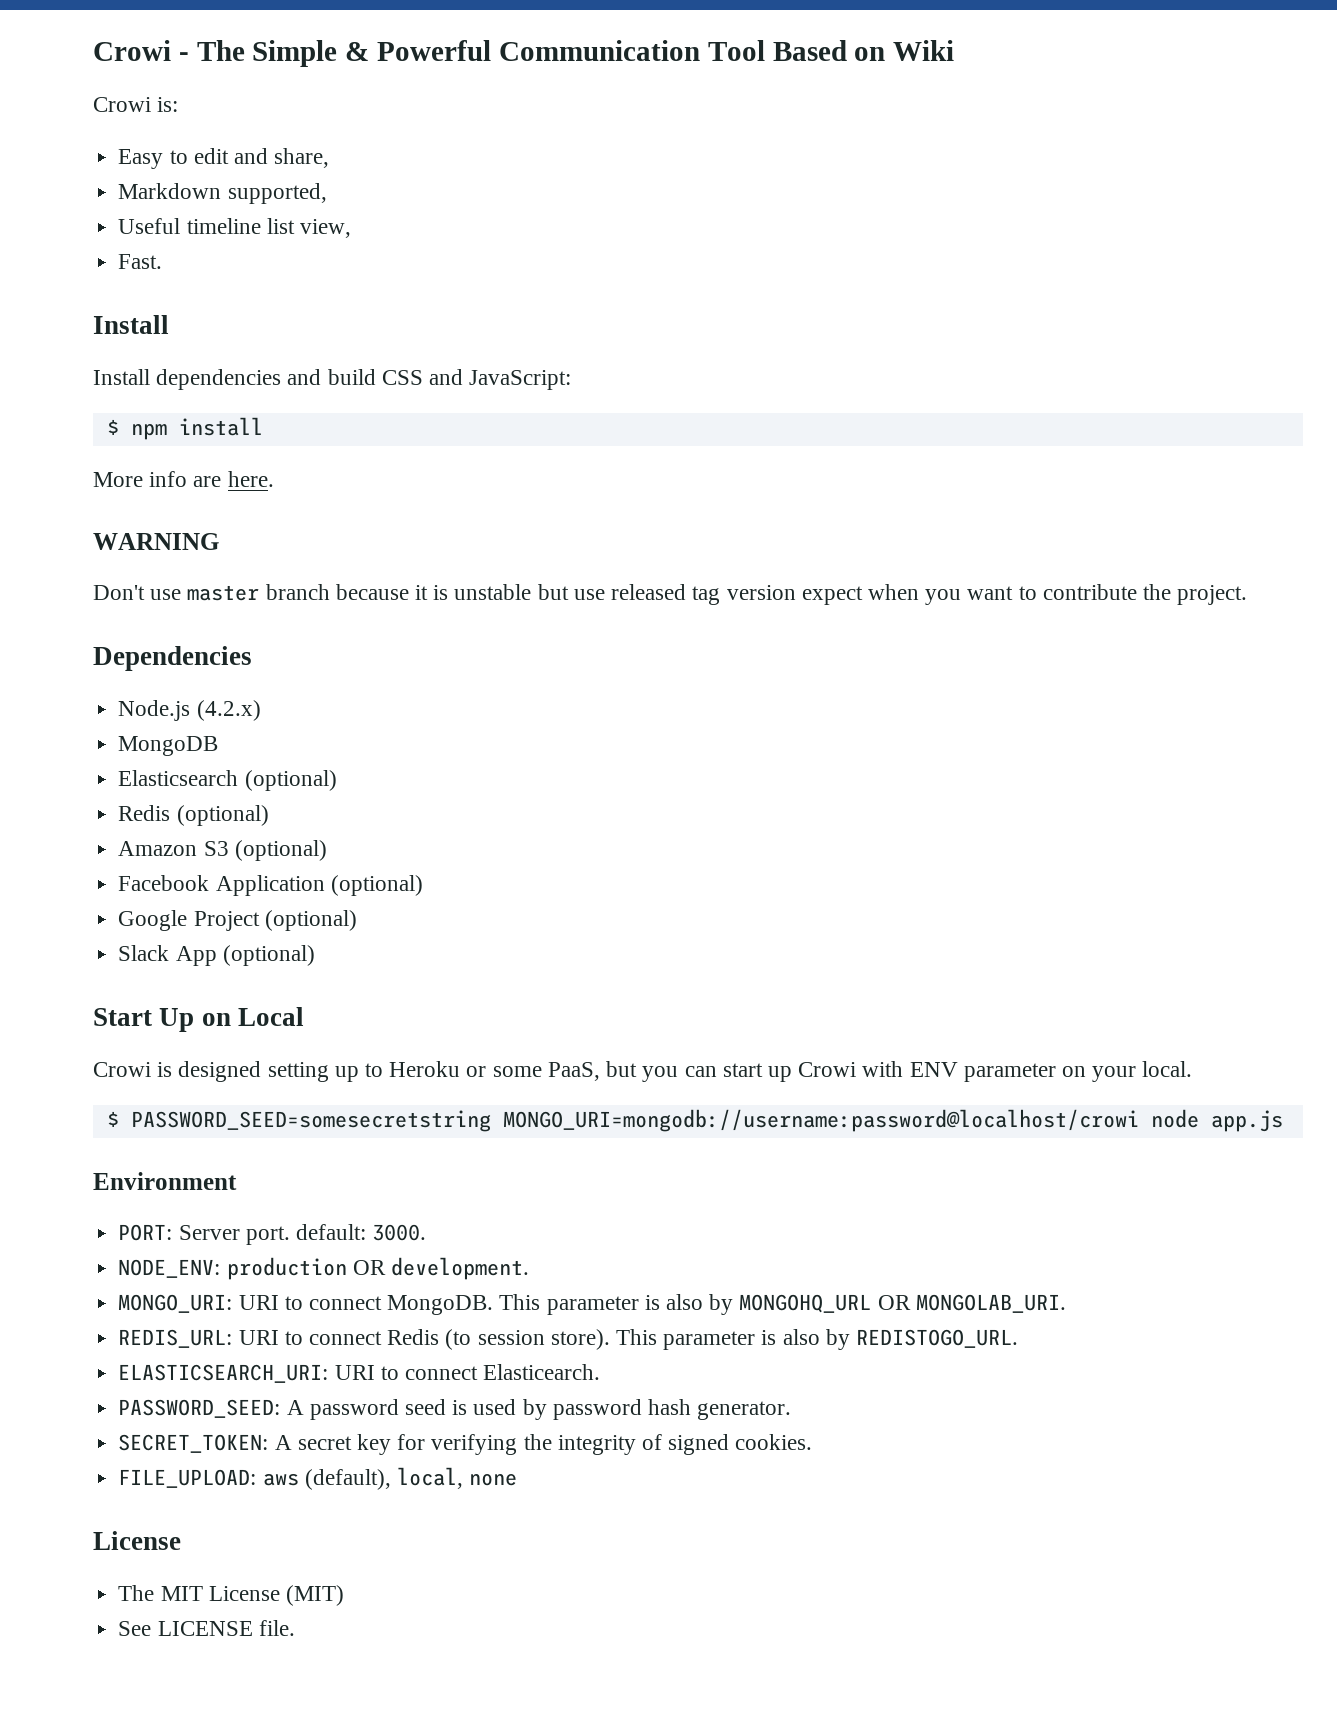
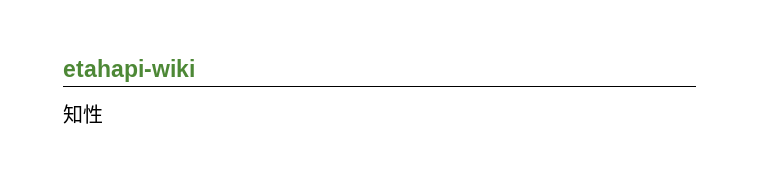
[93,40,955,67] [93,97,179,112] [118,148,330,169] [118,183,327,204] [118,218,351,238] [118,254,163,269] [93,315,169,334] [93,369,572,390] [106,417,263,440] [93,471,274,487] [93,533,219,550] [93,584,1248,605] [93,646,252,671] [118,700,261,721] [118,736,219,756] [118,770,337,791] [118,805,269,826] [118,840,327,861] [118,875,423,896] [118,910,357,931] [118,945,315,966] [93,1007,304,1032] [93,1061,1193,1082] [106,1109,1283,1132] [93,1172,237,1190] [118,1224,427,1245] [118,1257,529,1280] [118,1294,1066,1315] [118,1329,1019,1350] [118,1364,601,1383] [118,1399,792,1420] [118,1434,813,1455] [118,1467,518,1490] [93,1531,181,1550] [118,1585,344,1606] [118,1620,295,1636] Crowi - The Simple & Powerful Communication Tool Based on Wiki // Crowi is: // Easy to edit and share, // Markdown supported, // Useful timeline list view, // Fast. // Install // Install dependencies and build CSS and JavaScript: // $ npm install // More info are here. // WARNING // Don't use master branch because it is unstable but use released tag version expect when you want to contribute the project. // Dependencies // Node.js (4.2.x) // MongoDB // Elasticsearch (optional) // Redis (optional) // Amazon S3 (optional) // Facebook Application (optional) // Google Project (optional) // Slack App (optional) // Start Up on Local // Crowi is designed setting up to Heroku or some PaaS, but you can start up Crowi with ENV parameter on your local. // $ PASSWORD_SEED=somesecretstring MONGO_URI=mongodb://username:password@localhost/crowi node app.js // Environment // PORT: Server port. default: 3000. // NODE_ENV: production OR development. // MONGO_URI: URI to connect MongoDB. This parameter is also by MONGOHQ_URL OR MONGOLAB_URI. // REDIS_URL: URI to connect Redis (to session store). This parameter is also by REDISTOGO_URL. // ELASTICSEARCH_URI: URI to connect Elasticearch. // PASSWORD_SEED: A password seed is used by password hash generator. // SECRET_TOKEN: A secret key for verifying the integrity of signed cookies. // FILE_UPLOAD: aws (default), local, none // License // The MIT License (MIT) // See LICENSE file. -> [63,59,195,82] [63,104,103,124] etahapi-wiki // 知性

